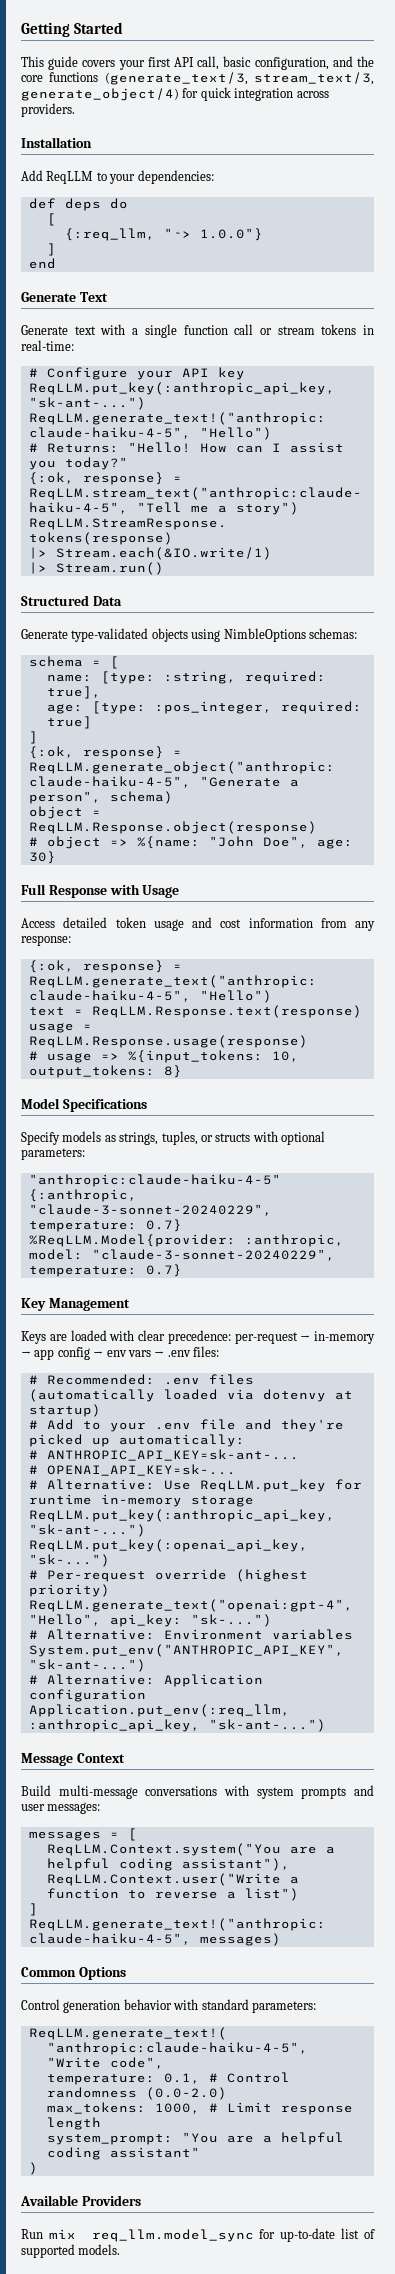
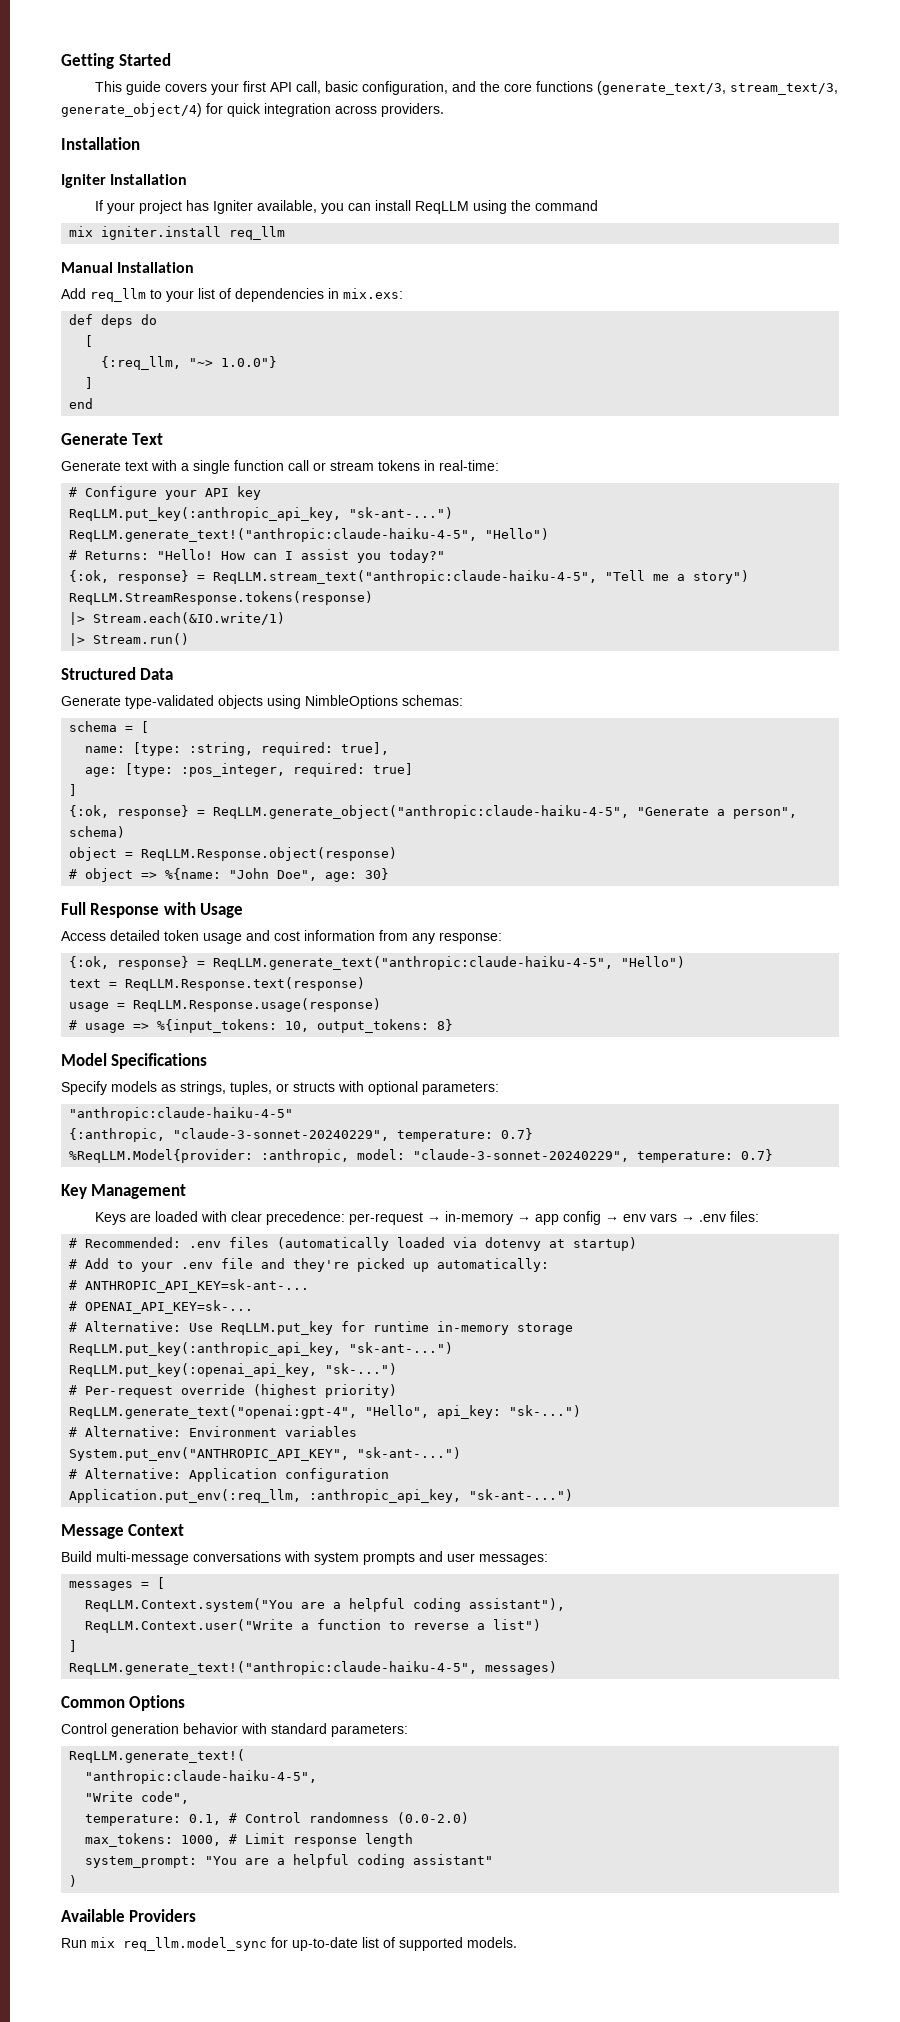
[21,170,214,184] // Add ReqLLM to your dependencies: -> [61,174,188,188] [94,200,598,214] [69,226,286,240] [61,262,195,273] [61,288,403,302] // Igniter Installation // If your project has Igniter available, you can install ReqLLM using the command // mix igniter.install req_llm // Manual Installation // Add req_llm to your list of dependencies in mix.exs:

